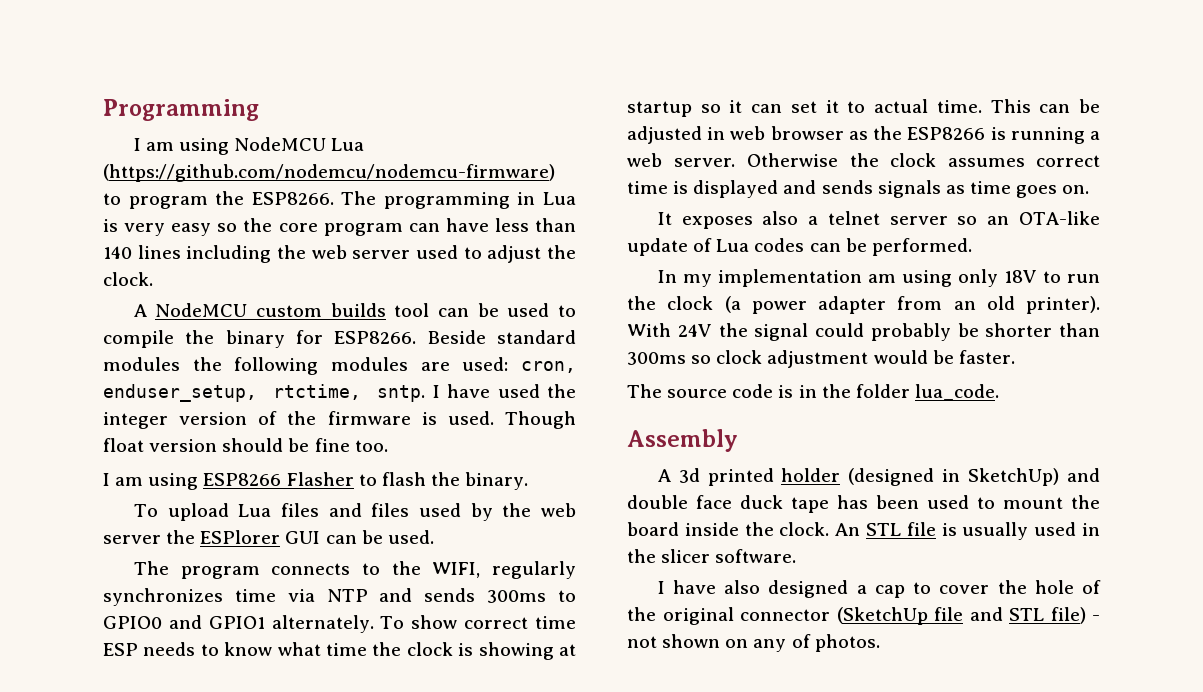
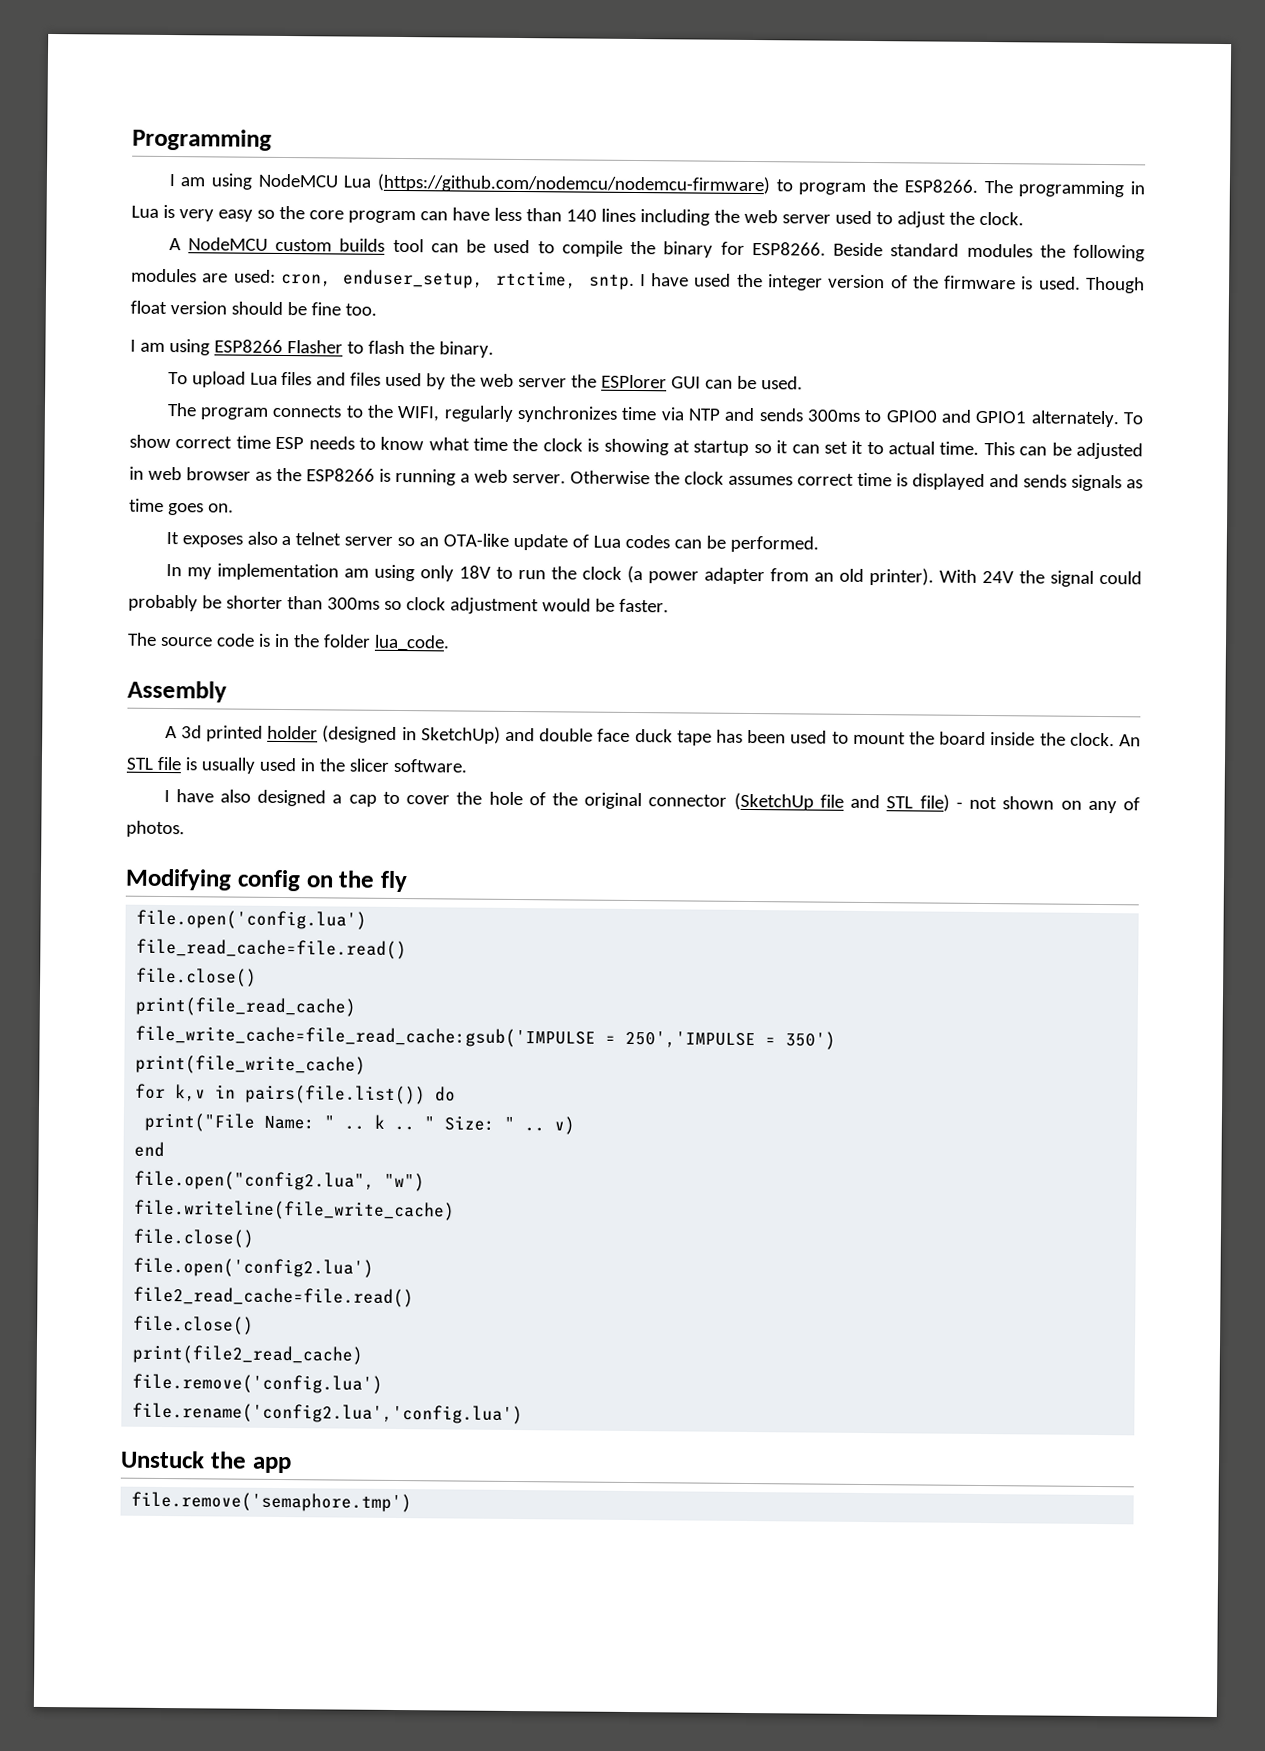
(880, 643) none -> [125,868,408,893] [136,909,368,930] [136,938,408,960] [136,967,258,987] [135,996,357,1017] [135,1025,837,1050] [135,1054,367,1075] [135,1083,457,1105] [144,1112,576,1135] [134,1141,166,1158] [134,1170,426,1192] [134,1199,456,1221] [133,1228,255,1248] [133,1257,375,1278] [133,1286,415,1308] [133,1315,255,1335] [132,1344,364,1365] [132,1373,384,1394] [132,1402,524,1425] [120,1450,292,1474] [131,1491,413,1513] // Modifying config on the fly // file.open('config.lua') // file_read_cache=file.read() // file.close() // print(file_read_cache) // file_write_cache=file_read_cache:gsub('IMPULSE = 250','IMPULSE = 350') // print(file_write_cache) // for k,v in pairs(file.list()) do // print("File Name: " .. k .. " Size: " .. v) // end // file.open("config2.lua", "w") // file.writeline(file_write_cache) // file.close() // file.open('config2.lua') // file2_read_cache=file.read() // file.close() // print(file2_read_cache) // file.remove('config.lua') // file.rename('config2.lua','config.lua') // Unstuck the app // file.remove('semaphore.tmp')

